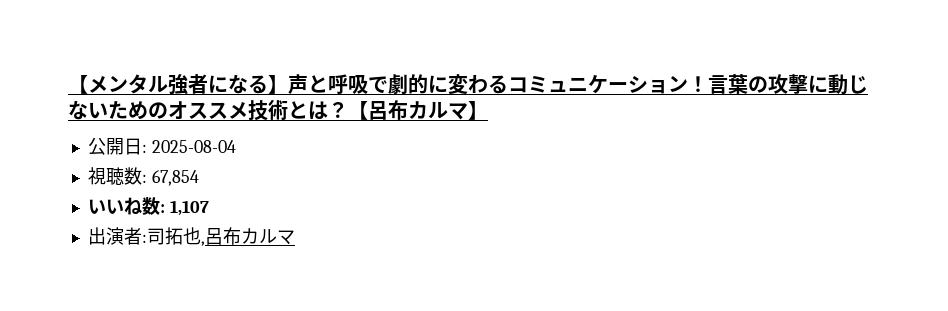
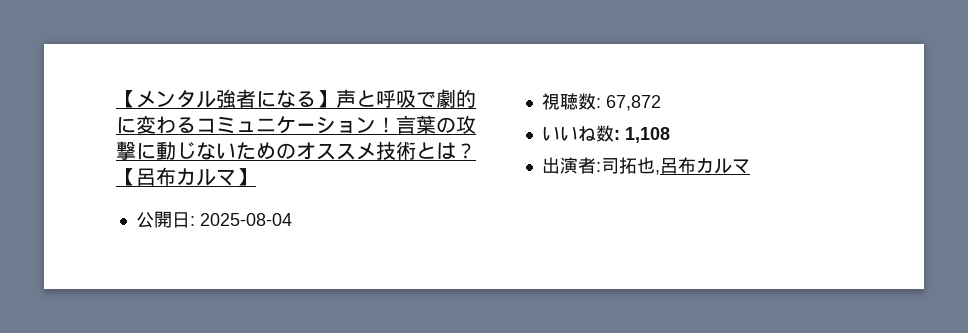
[151,170,199,186] 67,854 -> [605,95,661,111] 67,872
[169,200,209,216] 1,107 -> [624,127,670,143] 1,108

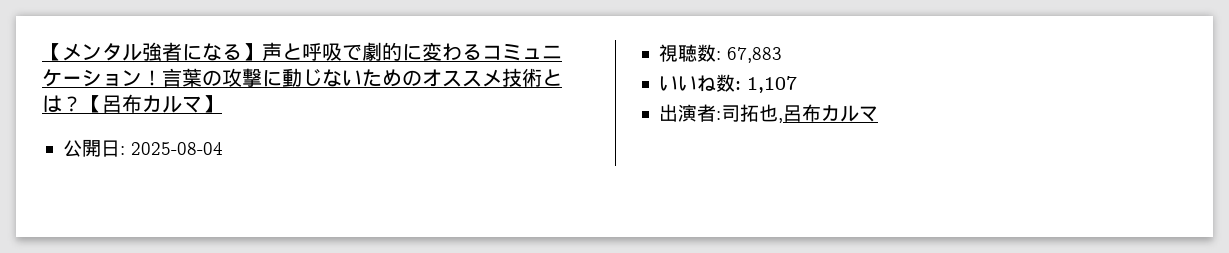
[605,95,661,111] 67,872 -> [726,47,782,63] 67,883
[624,127,670,143] 1,108 -> [746,76,797,93] 1,107

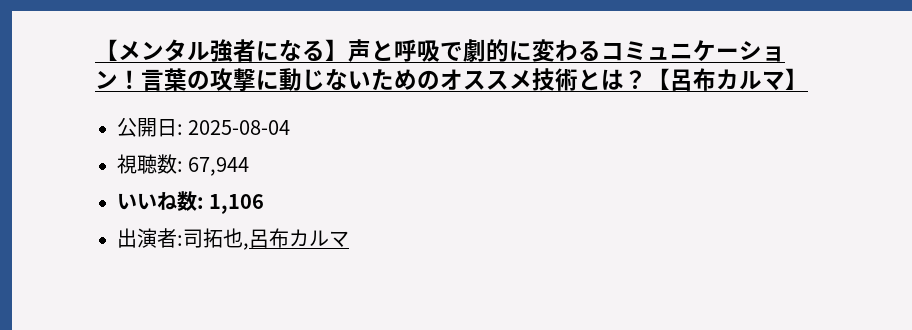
[726,47,782,63] 67,883 -> [188,157,250,176] 67,944
[746,76,797,93] 1,107 -> [209,194,265,214] 1,106

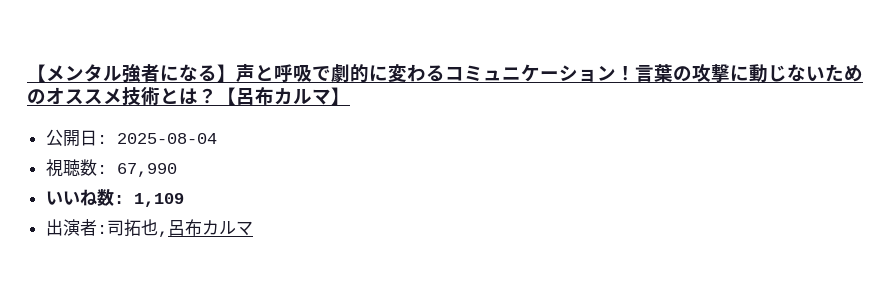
[188,157,250,176] 67,944 -> [116,163,177,177] 67,990
[209,194,265,214] 1,106 -> [133,193,184,207] 1,109

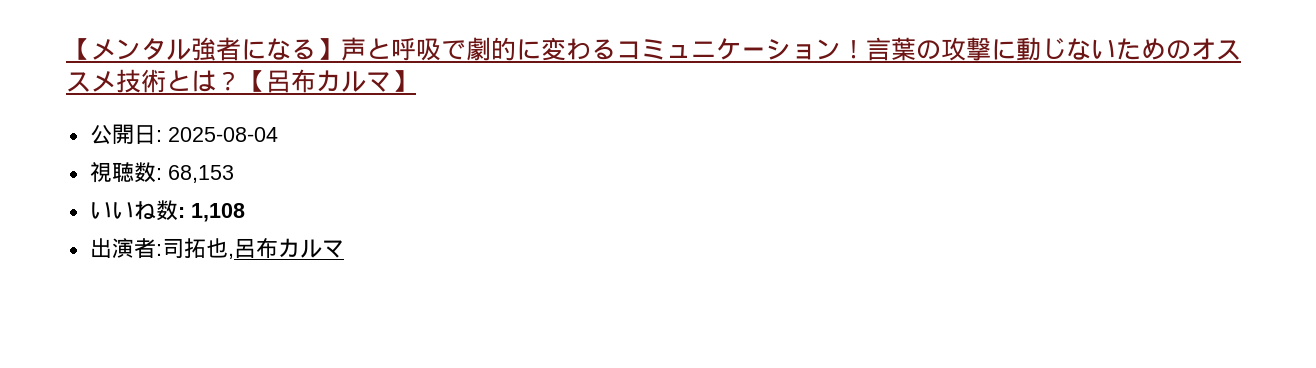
[116,163,177,177] 67,990 -> [167,165,234,183] 68,153
[133,193,184,207] 1,109 -> [190,203,245,222] 1,108

